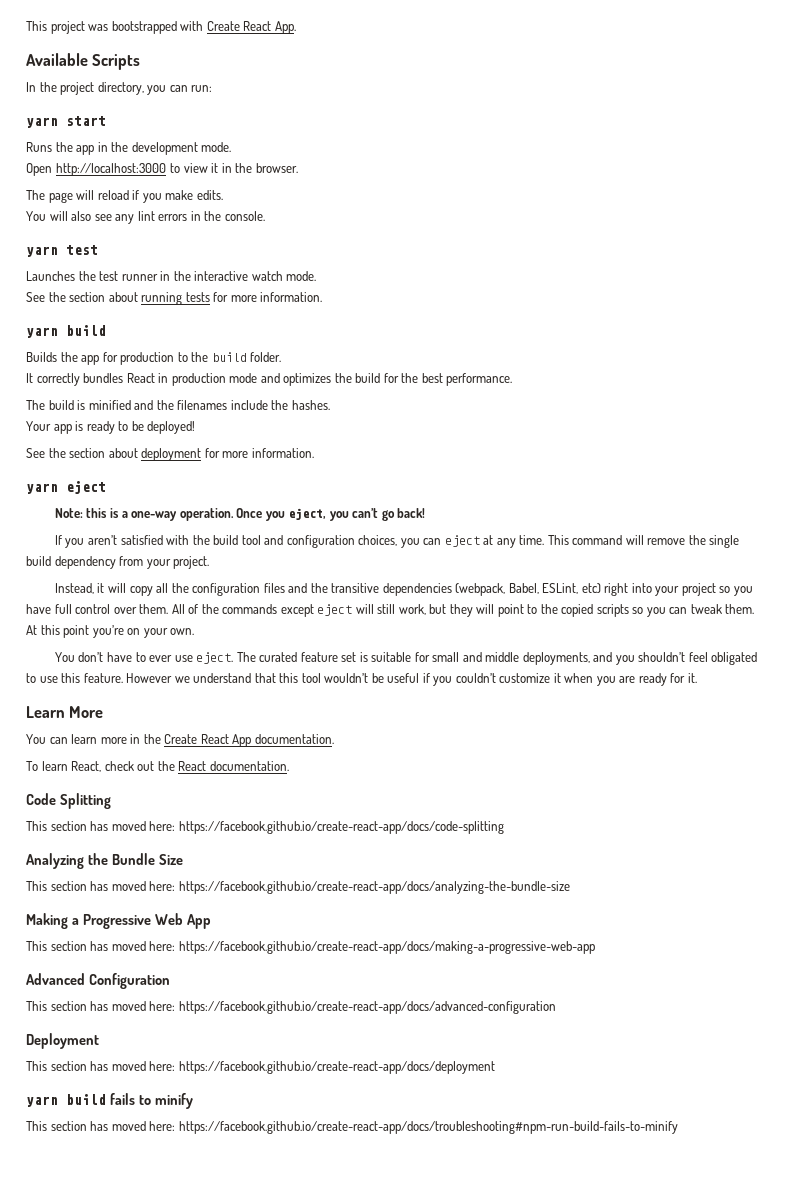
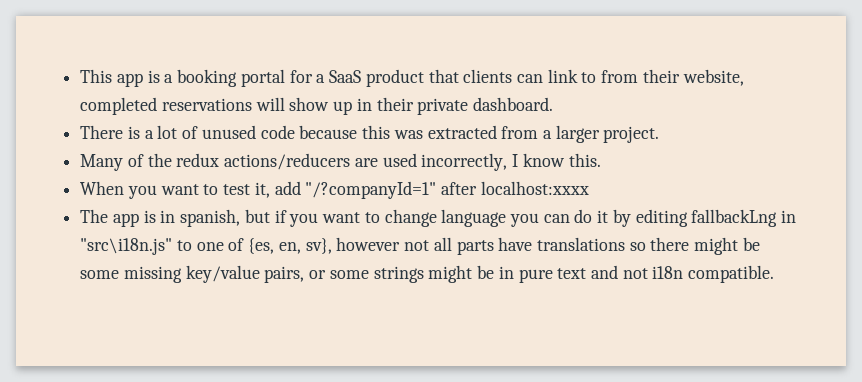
[26,21,296,34] [26,53,141,70] [26,82,213,95] [26,116,106,128] [26,142,232,155] [26,163,298,176] [26,190,223,203] [26,211,265,224] [26,245,98,257] [26,271,317,281] [26,292,323,305] [26,325,106,338] [26,352,282,365] [26,373,513,386] [26,400,330,410] [26,421,196,434] [26,448,314,461] [26,481,106,494] [54,508,426,521] [54,535,740,548] [26,556,210,569] [54,583,753,596] [26,604,755,617] [26,625,195,638] [54,652,758,665] [26,673,697,686] [26,706,104,718] [26,734,334,747] [26,761,289,772] [26,793,111,809] [26,821,504,834] [26,853,183,869] [26,881,570,894] [26,913,211,929] [26,941,595,954] [26,973,170,989] [26,1001,556,1014] [26,1033,99,1049] [26,1061,495,1074] [26,1093,193,1109] [26,1121,678,1134] This project was bootstrapped with Create React App. // Available Scripts // In the project directory, you can run: // yarn start // Runs the app in the development mode. // Open http://localhost:3000 to view it in the browser. // The page will reload if you make edits. // You will also see any lint errors in the console. // yarn test // Launches the test runner in the interactive watch mode. // See the section about running tests for more information. // yarn build // Builds the app for production to the build folder. // It correctly bundles React in production mode and optimizes the build for the best performance. // The build is minified and the filenames include the hashes. // Your app is ready to be deployed! // See the section about deployment for more information. // yarn eject // Note: this is a one-way operation. Once you eject, you can’t go back! // If you aren’t satisfied with the build tool and configuration choices, you can eject at any time. This command will remove the single build dependency from your project. // Instead, it will copy all the configuration files and the transitive dependencies (webpack, Babel, ESLint, etc) right into your project so you have full control over them. All of the commands except eject will still work, but they will point to the copied scripts so you can tweak them. At this point you’re on your own. // You don’t have to ever use eject. The curated feature set is suitable for small and middle deployments, and you shouldn’t feel obligated to use this feature. However we understand that this tool wouldn’t be useful if you couldn’t customize it when you are ready for it. // Learn More // You can learn more in the Create React App documentation. // To learn React, check out the React documentation. // Code Splitting // This section has moved here: https://facebook.github.io/create-react-app/docs/code-splitting // Analyzing the Bundle Size // This section has moved here: https://facebook.github.io/create-react-app/docs/analyzing-the-bundle-size // Making a Progressive Web App // This section has moved here: https://facebook.github.io/create-react-app/docs/making-a-progressive-web-app // Advanced Configuration // This section has moved here: https://facebook.github.io/create-react-app/docs/advanced-configuration // Deployment // This section has moved here: https://facebook.github.io/create-react-app/docs/deployment // yarn build fails to minify // This section has moved here: https://facebook.github.io/create-react-app/docs/troubleshooting#npm-run-build-fails-to-minify -> [80,69,744,87] [80,97,554,115] [80,125,660,143] [80,153,601,171] [80,181,589,199] [80,209,797,227] [80,237,760,255] [80,265,775,283] This app is a booking portal for a SaaS product that clients can link to from their website, completed reservations will show up in their private dashboard. // There is a lot of unused code because this was extracted from a larger project. // Many of the redux actions/reducers are used incorrectly, I know this. // When you want to test it, add "/?companyId=1" after localhost:xxxx // The app is in spanish, but if you want to change language you can do it by editing fallbackLng in "src\i18n.js" to one of {es, en, sv}, however not all parts have translations so there might be some missing key/value pairs, or some strings might be in pure text and not i18n compatible.

